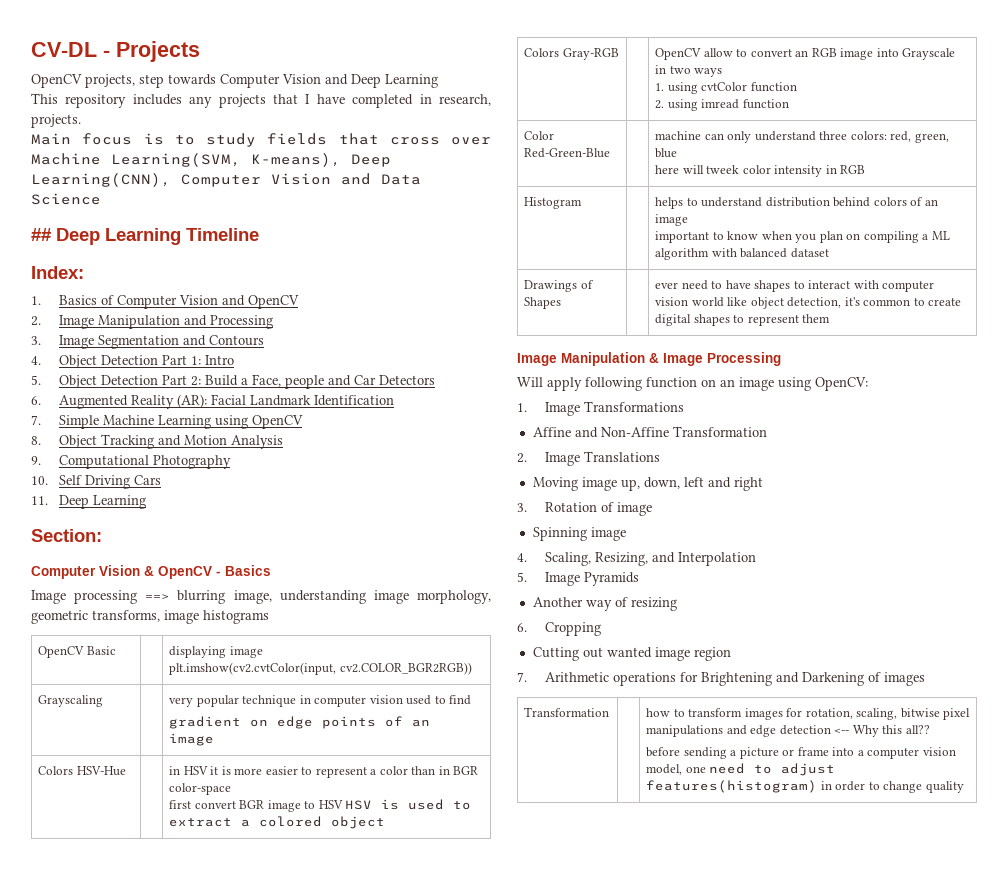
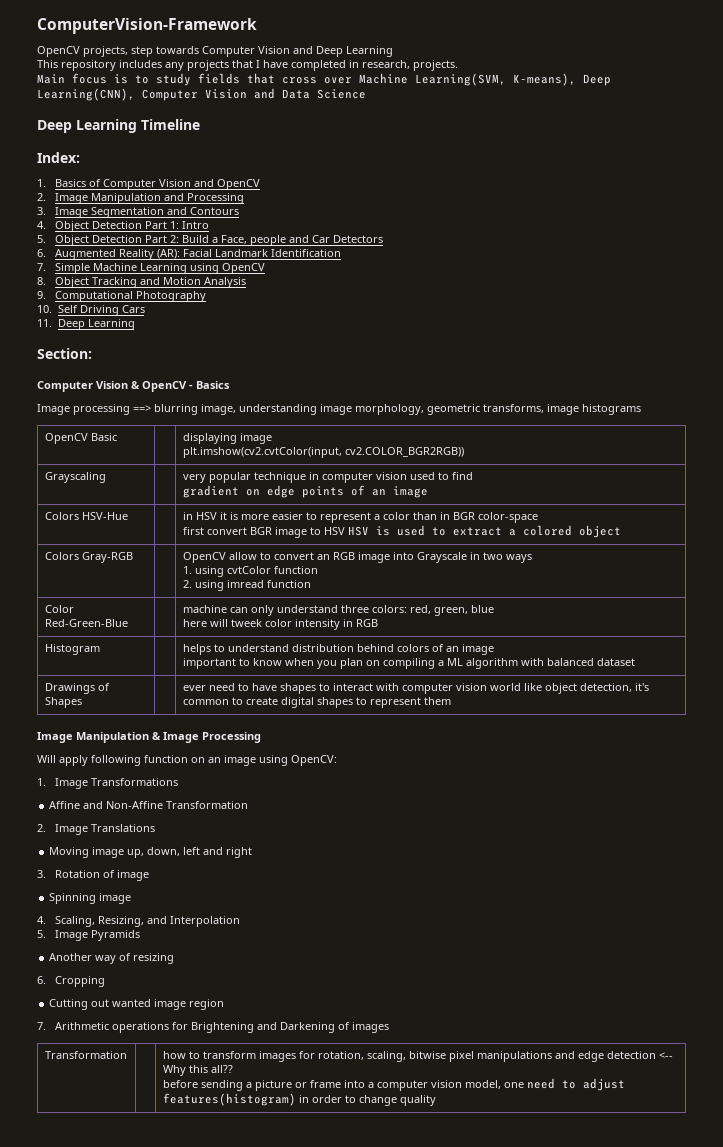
[31,41,200,62] CV-DL - Projects -> [37,18,257,34] ComputerVision-Framework
[31,228,51,241] ## -> (366, 94) none

